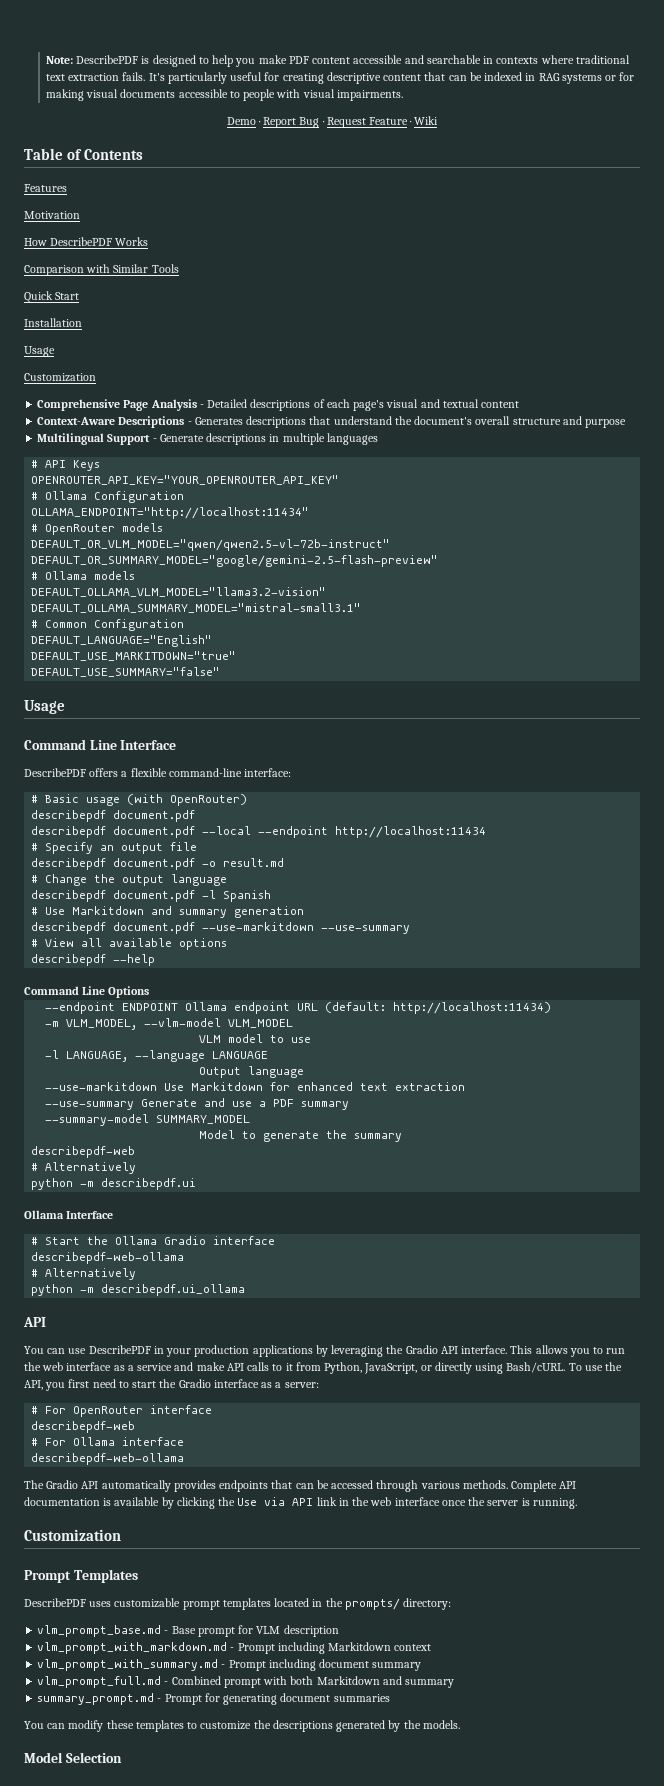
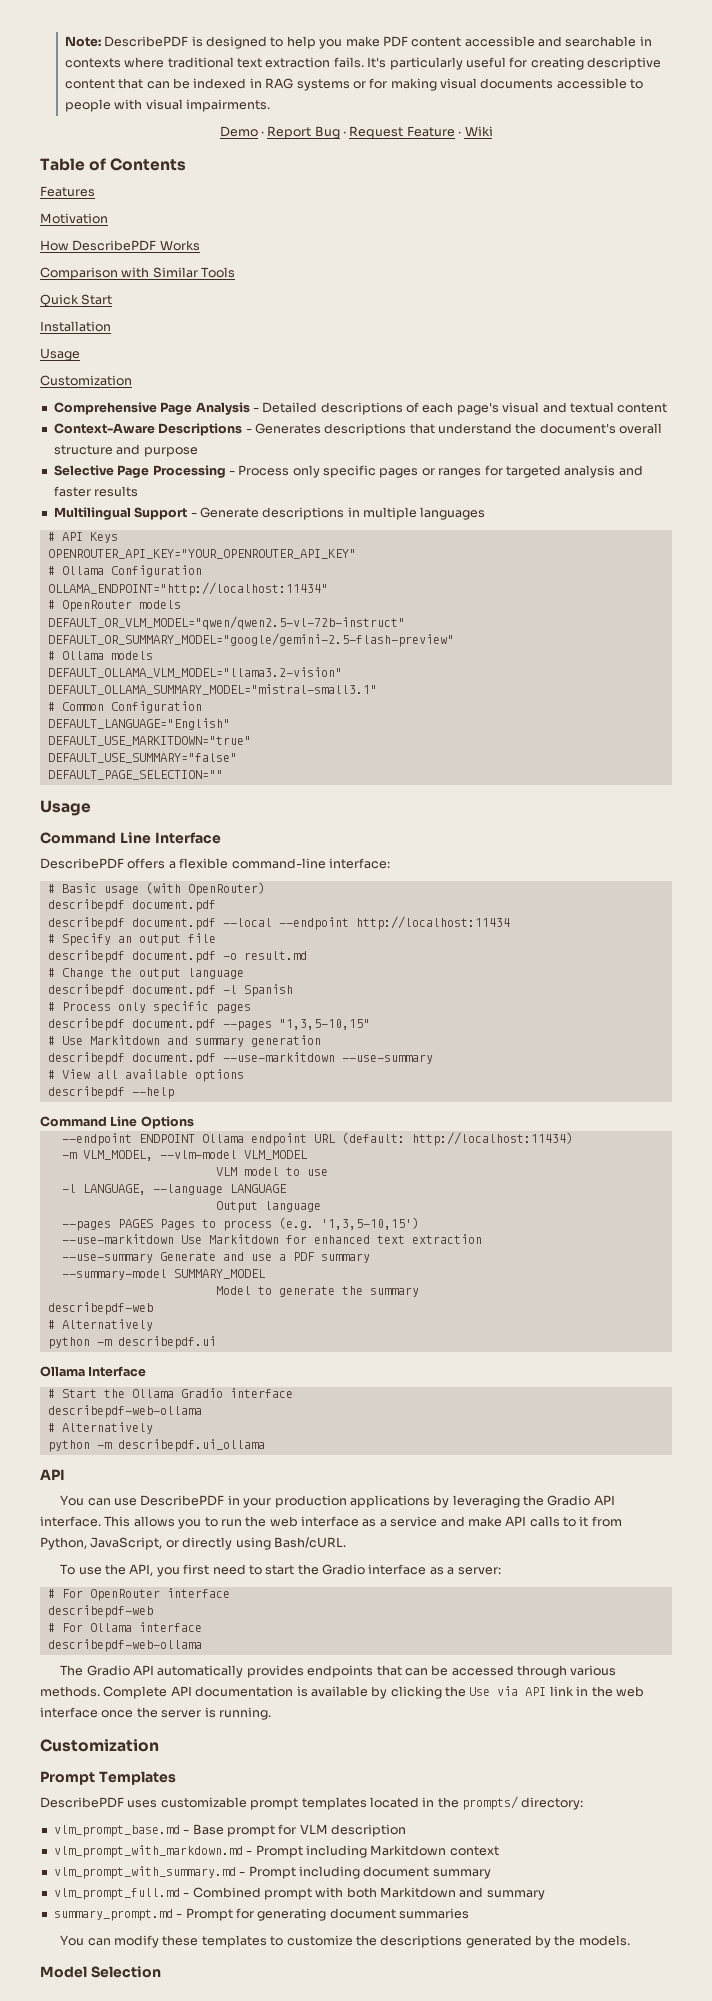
(627, 423) none -> [53,465,643,478] [53,486,139,497] // Selective Page Processing - Process only specific pages or ranges for targeted analysis and faster results
(221, 672) none -> [47,770,223,780] // DEFAULT_PAGE_SELECTION=""
(272, 896) none -> [47,1001,251,1014] [47,1018,370,1031] // # Process only specific pages // describepdf document.pdf --pages "1,3,5-10,15"
(305, 1072) none -> [61,1217,419,1231] // --pages PAGES Pages to process (e.g. '1,3,5-10,15')
(566, 1367) none -> (346, 1542) //

